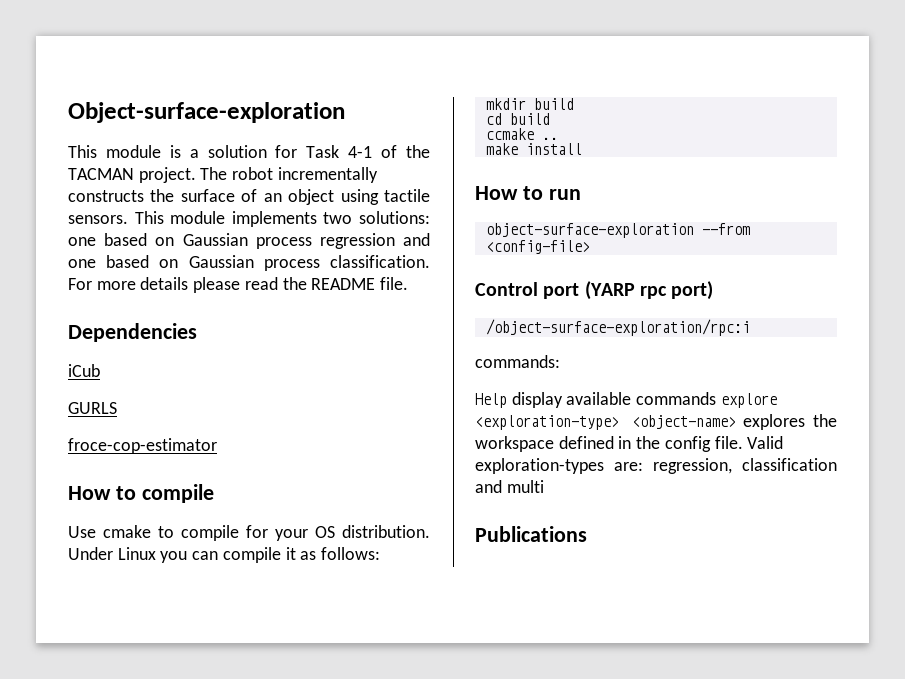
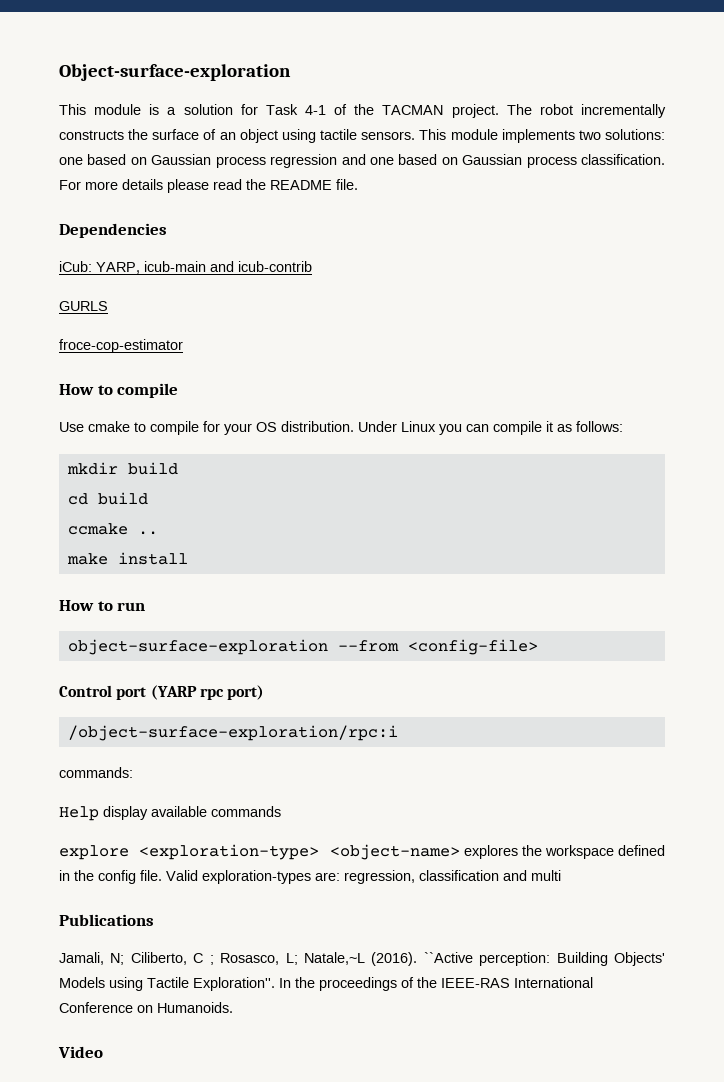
[68,364,100,377] iCub -> [59,261,312,274] iCub: YARP, icub-main and icub-contrib
(717, 398) none -> (281, 811) //
(587, 534) none -> [59,952,665,966] [59,977,593,991] [59,1002,233,1013] [58,1046,103,1058] // Jamali, N; Ciliberto, C ; Rosasco, L; Natale,~L (2016). ``Active perception: Building Objects' Models using Tactile Exploration''. In the proceedings of the IEEE-RAS International Conference on Humanoids. // Video

